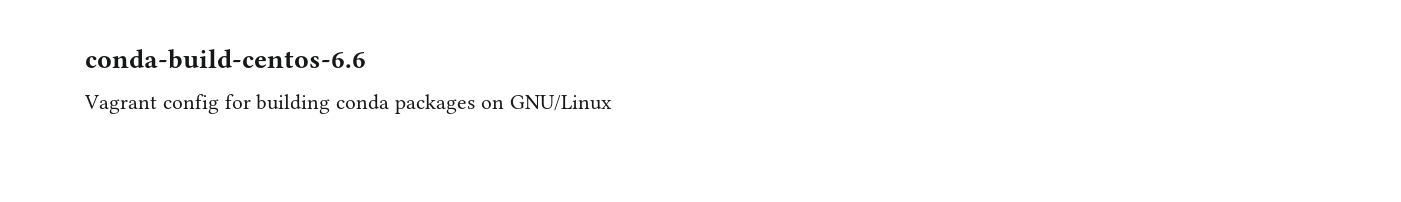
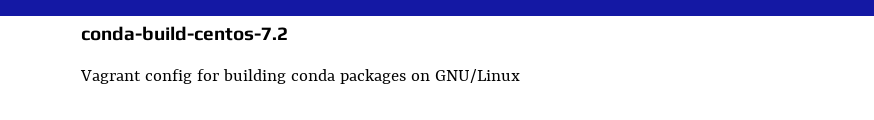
[85,49,366,69] conda-build-centos-6.6 -> [81,26,288,41] conda-build-centos-7.2

